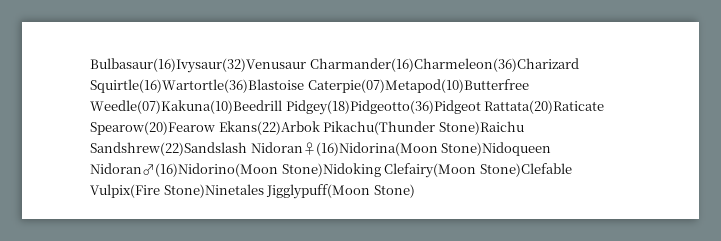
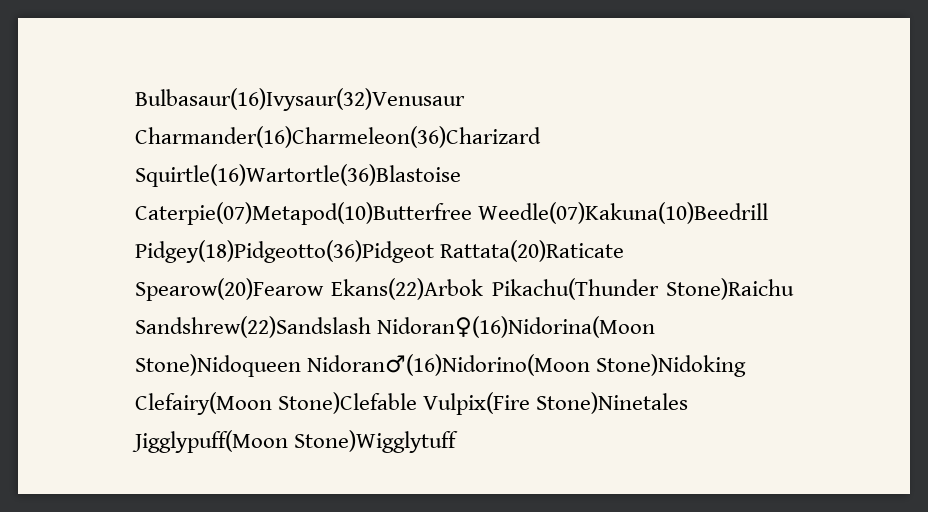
[373,184,415,198] Stone) -> [294,430,459,453] Stone)Wigglytuff

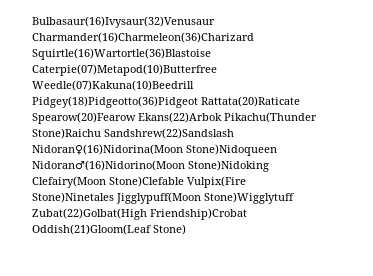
(459, 441) none -> [32,208,247,220] [32,224,186,235] Zubat(22)Golbat(High Friendship)Crobat Oddish(21)Gloom(Leaf Stone)

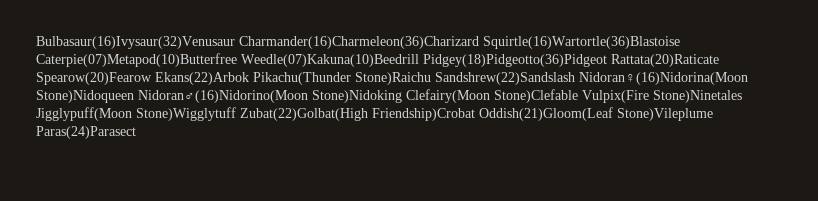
[153,224,186,235] Stone) -> [617,108,713,121] [36,126,136,139] Stone)Vileplume Paras(24)Parasect

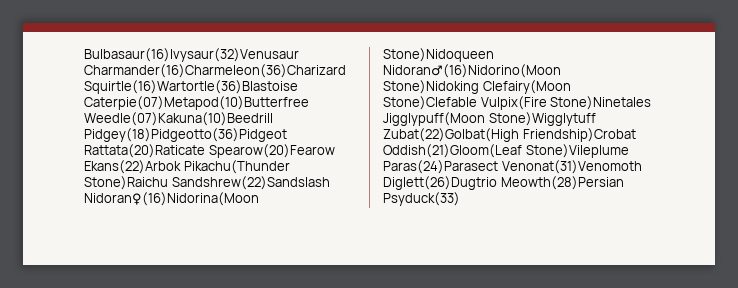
(136, 132) none -> [501,160,642,174] [383,176,624,190] [383,192,460,206] Venonat(31)Venomoth Diglett(26)Dugtrio Meowth(28)Persian Psyduck(33)

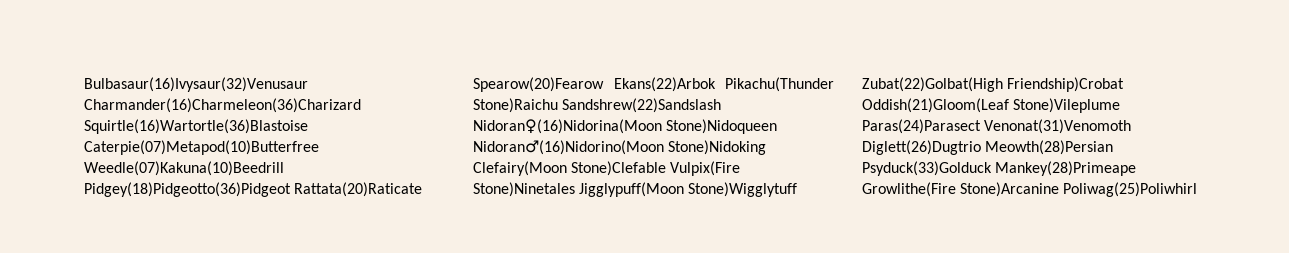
[383,192,460,206] Psyduck(33) -> [862,161,1137,176] [862,182,1198,197] Psyduck(33)Golduck Mankey(28)Primeape Growlithe(Fire Stone)Arcanine Poliwag(25)Poliwhirl

